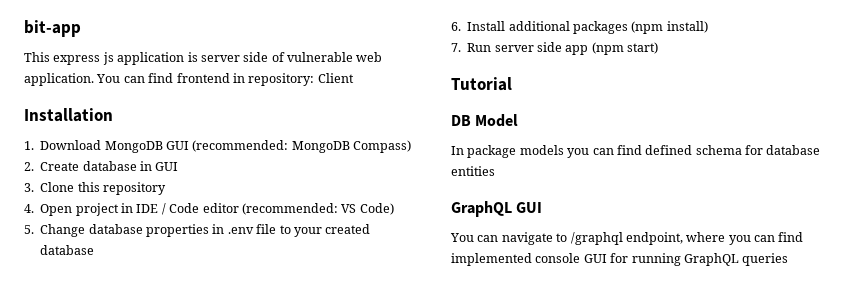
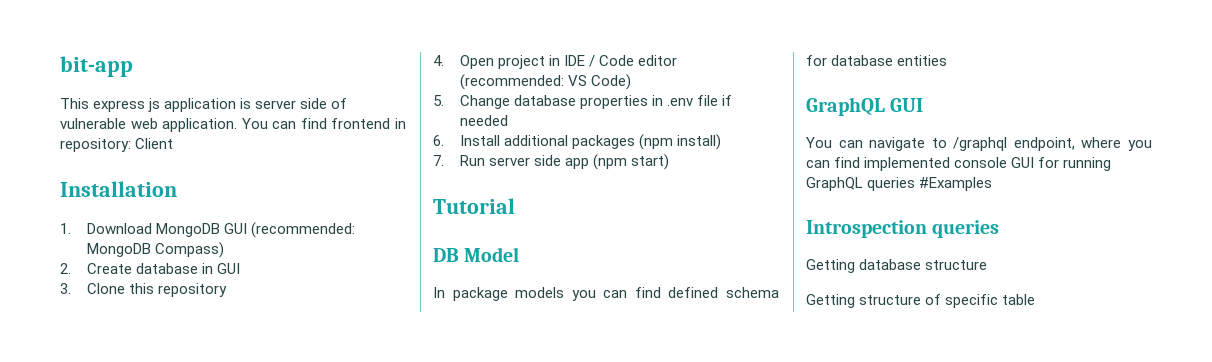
[279,224,371,237] [40,245,95,255] to your created database -> [722,95,733,106] [459,115,508,126] if needed
(789, 259) none -> [919,177,993,191] [806,220,1000,238] [806,259,988,273] [806,294,1036,308] #Examples // Introspection queries // Getting database structure // Getting structure of specific table

